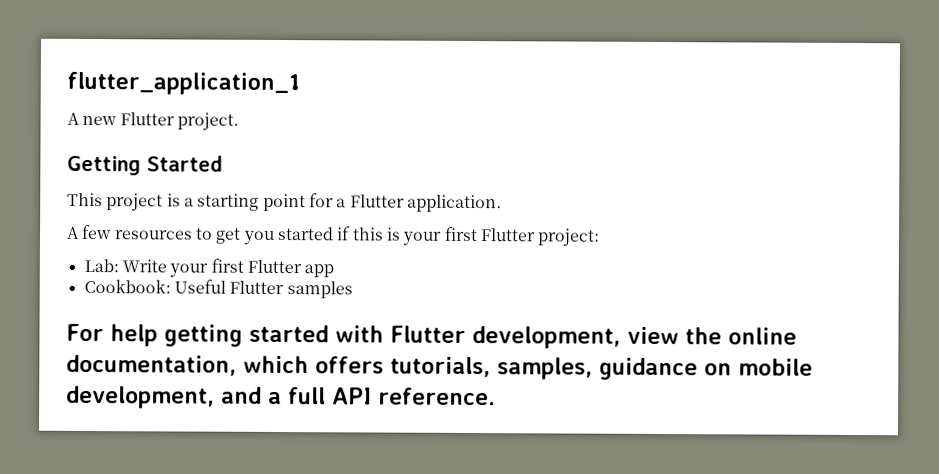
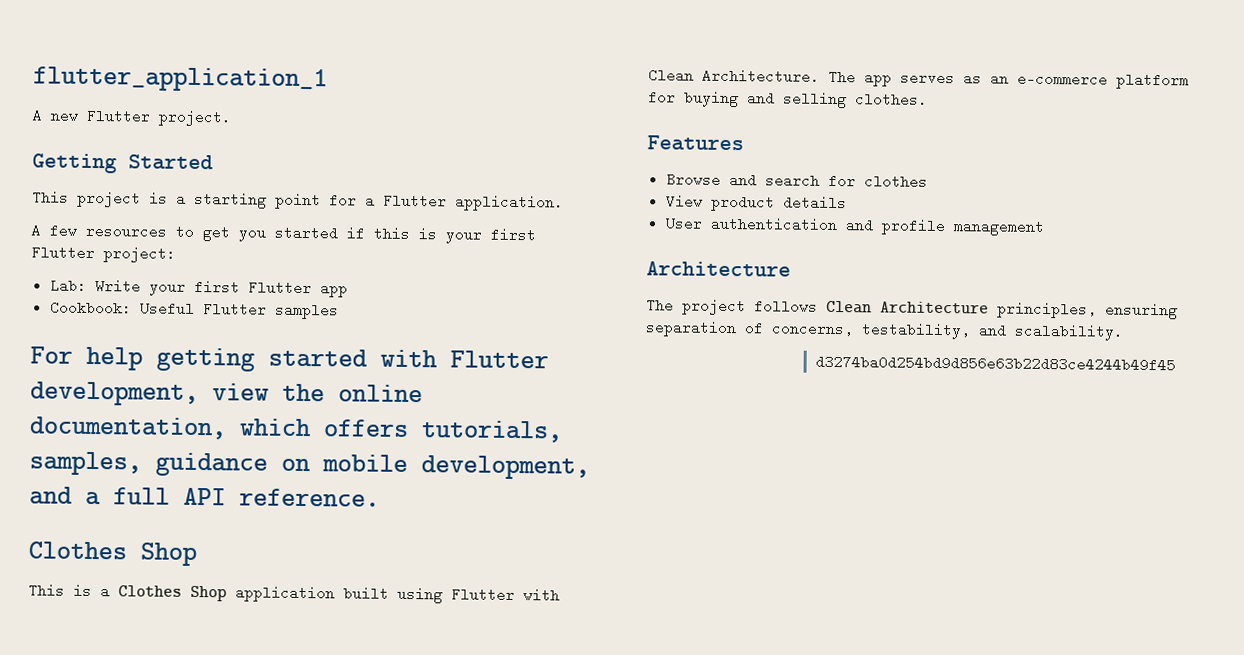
(496, 396) none -> [28,541,197,567] [28,583,560,604] [648,68,1189,90] [648,90,928,109] [647,135,744,152] [665,172,928,189] [665,194,847,212] [664,216,1045,236] [646,261,791,277] [646,298,1178,320] [645,320,1124,341] [815,354,1177,373] // Clothes Shop // This is a Clothes Shop application built using Flutter with Clean Architecture. The app serves as an e-commerce platform for buying and selling clothes. // Features // Browse and search for clothes // View product details // User authentication and profile management // Architecture // The project follows Clean Architecture principles, ensuring separation of concerns, testability, and scalability. // d3274ba0d254bd9d856e63b22d83ce4244b49f45

